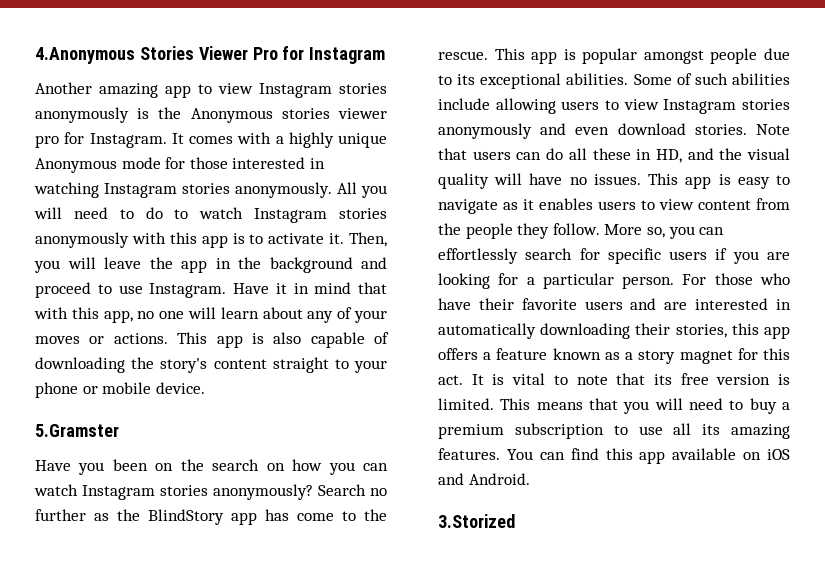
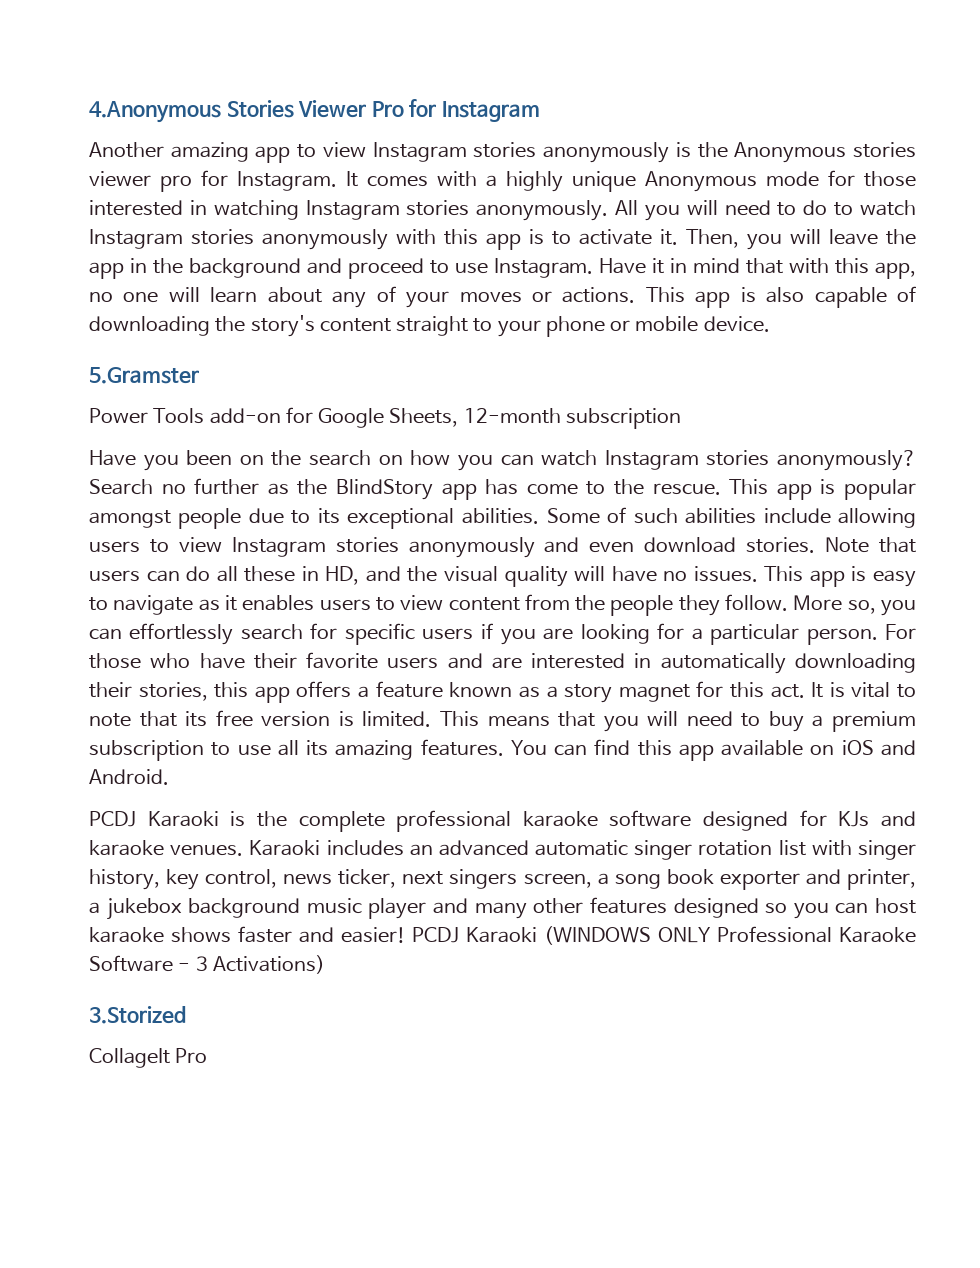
(119, 430) none -> [89,407,681,429] // Power Tools add-on for Google Sheets, 12-month subscription
(530, 479) none -> [89,810,917,832] [89,840,916,860] [89,869,916,890] [89,897,916,920] [89,926,916,945] [89,955,325,974] // PCDJ Karaoki is the complete professional karaoke software designed for KJs and karaoke venues. Karaoki includes an advanced automatic singer rotation list with singer history, key control, news ticker, next singers screen, a song book exporter and printer, a jukebox background music player and many other features designed so you can host karaoke shows faster and easier! PCDJ Karaoki (WINDOWS ONLY Professional Karaoke Software - 3 Activations)
(515, 521) none -> [89,1048,208,1068] // CollageIt Pro

